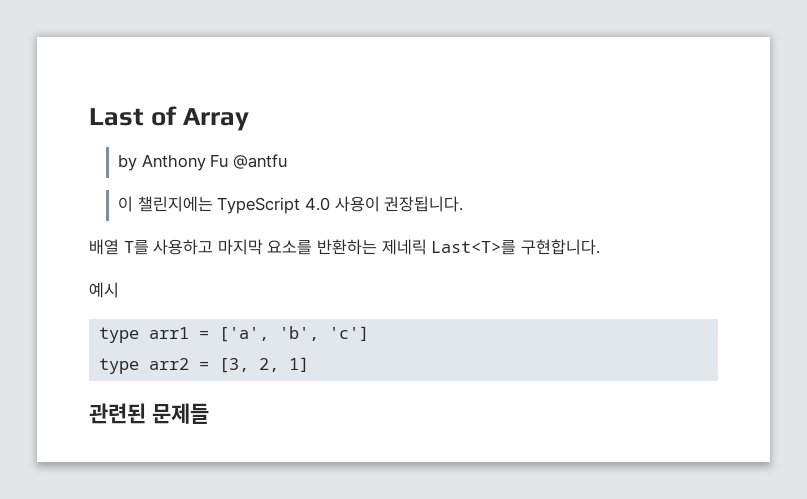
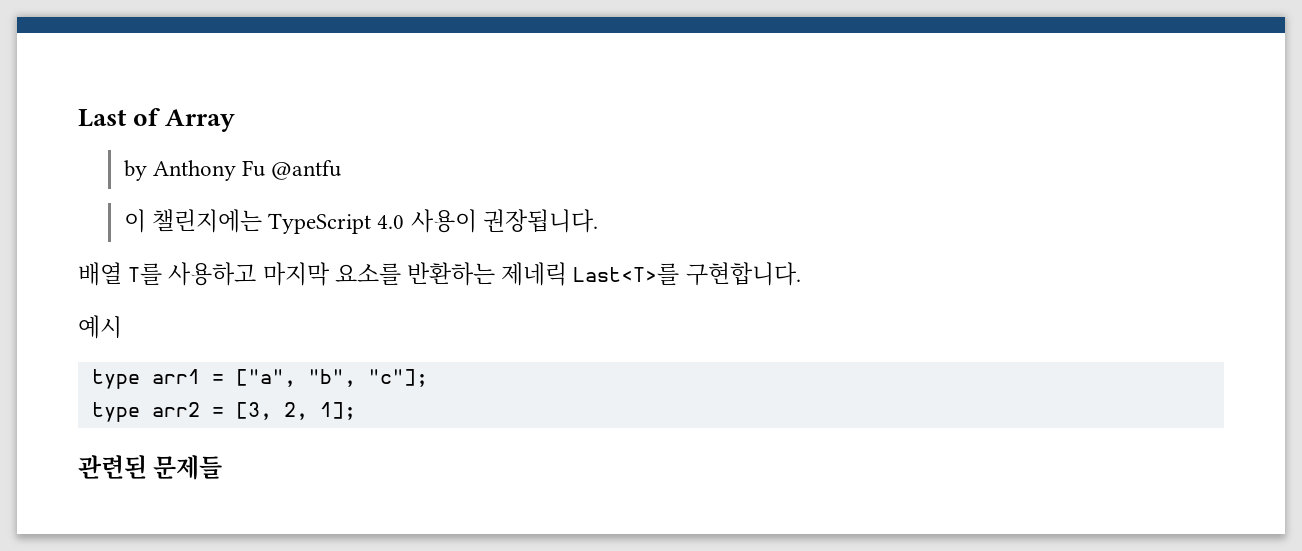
[219,326,370,342] ['a', 'b', 'c'] -> [235,369,428,387] ["a", "b", "c"];
[289,357,310,372] 1] -> [319,402,356,420] 1];

